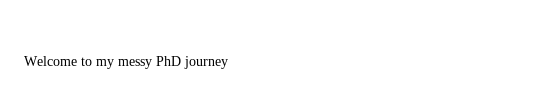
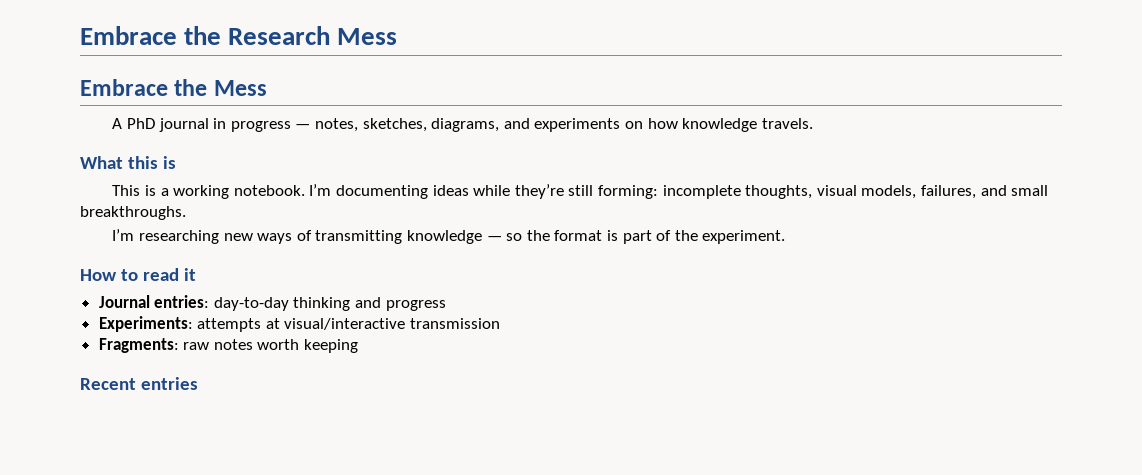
[24,56,228,69] Welcome to my messy PhD journey -> [80,26,398,45] [80,79,267,96] [112,118,813,132] [80,156,177,169] [112,184,1049,199] [80,206,186,220] [112,229,786,244] [80,268,197,281] [98,295,446,311] [98,316,501,332] [98,338,359,353] [80,377,199,390] Embrace the Research Mess // Embrace the Mess // A PhD journal in progress — notes, sketches, diagrams, and experiments on how knowledge travels. // What this is // This is a working notebook. I’m documenting ideas while they’re still forming: incomplete thoughts, visual models, failures, and small breakthroughs. // I’m researching new ways of transmitting knowledge — so the format is part of the experiment. // How to read it // Journal entries: day-to-day thinking and progress // Experiments: attempts at visual/interactive transmission // Fragments: raw notes worth keeping // Recent entries

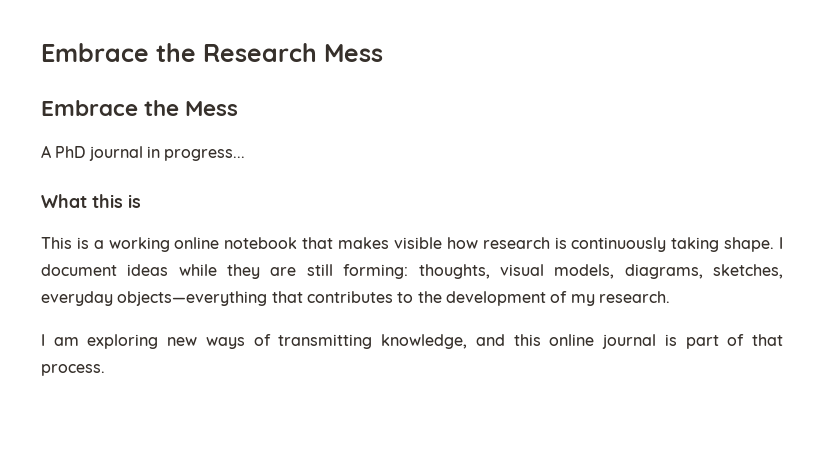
[230,118,813,132] progress — notes, sketches, diagrams, and experiments on how knowledge travels. -> [164,149,246,161] progress...
[233,184,564,199] notebook. I’m documenting ideas while they’re -> [174,237,784,252] [41,264,297,279] online notebook that makes visible how research is continuously taking shape. I document ideas while they are
[662,185,741,199] incomplete -> (409, 271) none
[920,185,1049,199] [80,206,186,220] [112,229,786,244] [80,268,197,281] [98,295,446,311] [98,316,501,332] [98,338,359,353] [80,377,199,390] failures, and small breakthroughs. // I’m researching new ways of transmitting knowledge — so the format is part of the experiment. // How to read it // Journal entries: day-to-day thinking and progress // Experiments: attempts at visual/interactive transmission // Fragments: raw notes worth keeping // Recent entries -> [624,264,784,279] [41,291,670,306] [41,334,784,349] [41,364,105,376] diagrams, sketches, everyday objects—everything that contributes to the development of my research. // I am exploring new ways of transmitting knowledge, and this online journal is part of that process.

